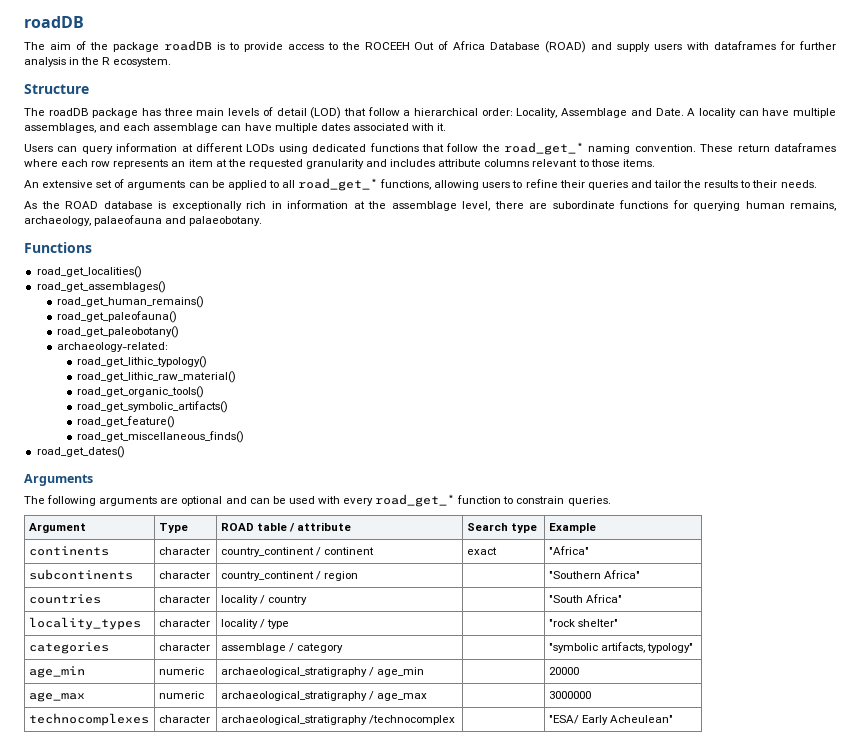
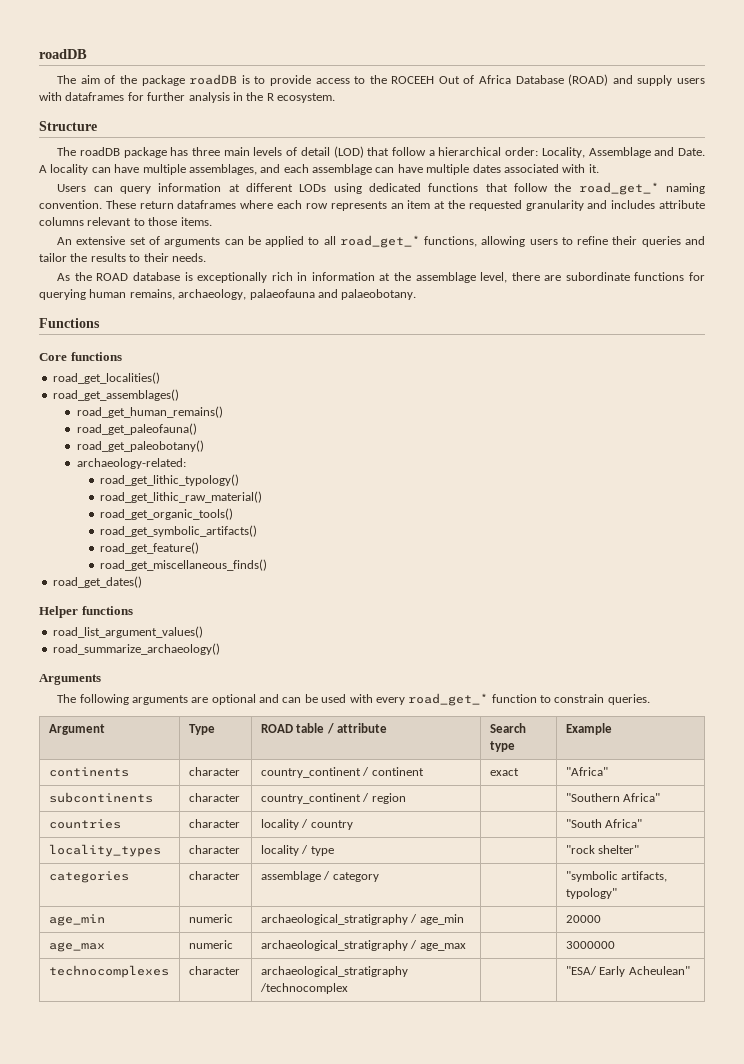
(92, 247) none -> [39,352,122,361] // Core functions
(125, 452) none -> [39,606,133,618] [52,626,203,638] [52,643,220,655] // Helper functions // road_list_argument_values() // road_summarize_archaeology()

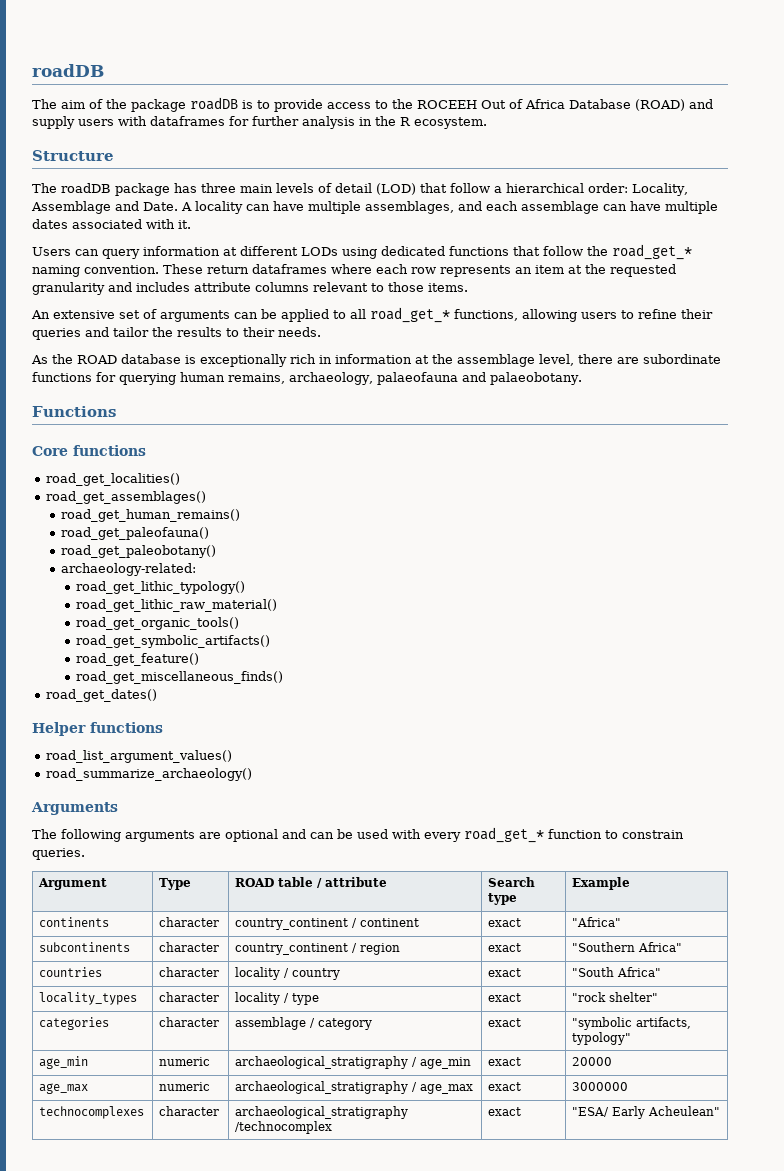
(406, 798) none -> [488,943,522,952] exact
(353, 825) none -> [488,968,522,977] exact
(334, 851) none -> [488,993,522,1002] exact
(379, 877) none -> [488,1018,522,1027] exact
(464, 919) none -> [488,1057,522,1066] exact
(466, 947) none -> [488,1082,522,1091] exact
(348, 988) none -> [488,1107,522,1116] exact

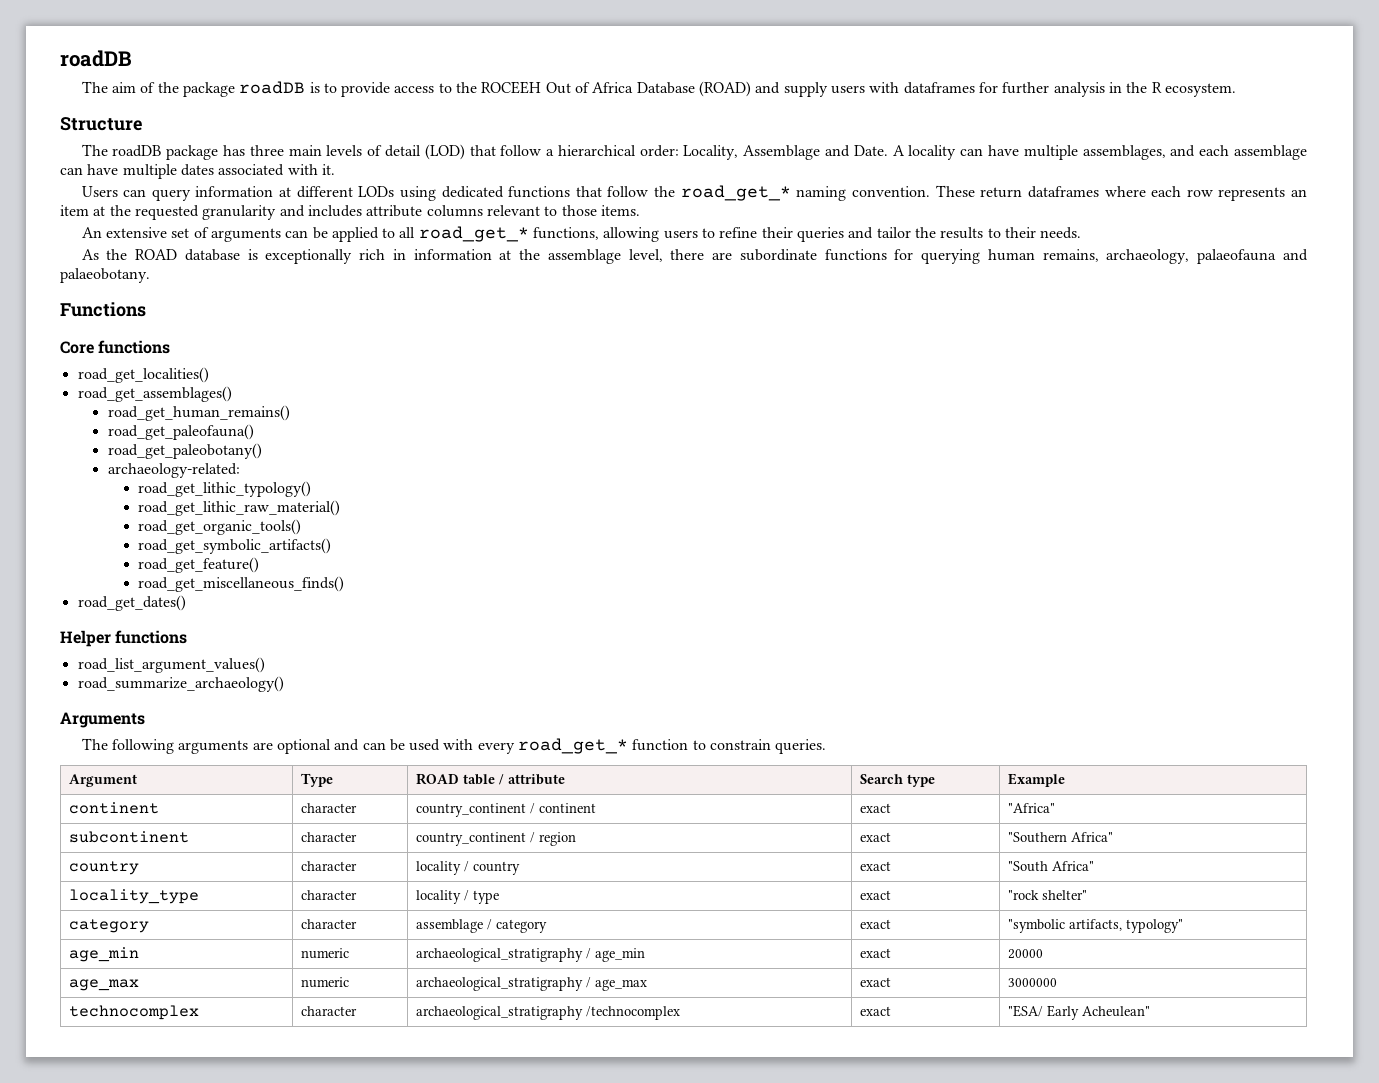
[39,917,110,927] continents -> [68,802,159,814] continent
[39,942,131,952] subcontinents -> [68,831,189,843] subcontinent
[39,967,103,977] countries -> [68,861,139,875] country
[39,992,138,1005] locality_types -> [68,889,199,904] locality_type
[39,1017,110,1030] categories -> [68,919,149,933] category
[39,1106,145,1119] technocomplexes -> [68,1005,199,1020] technocomplex

